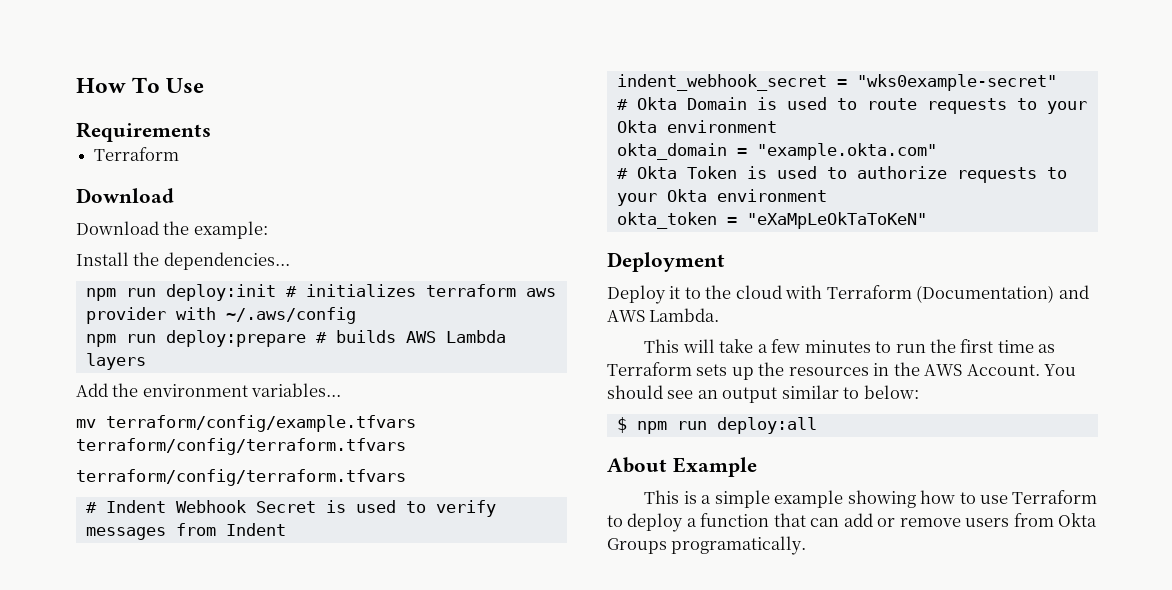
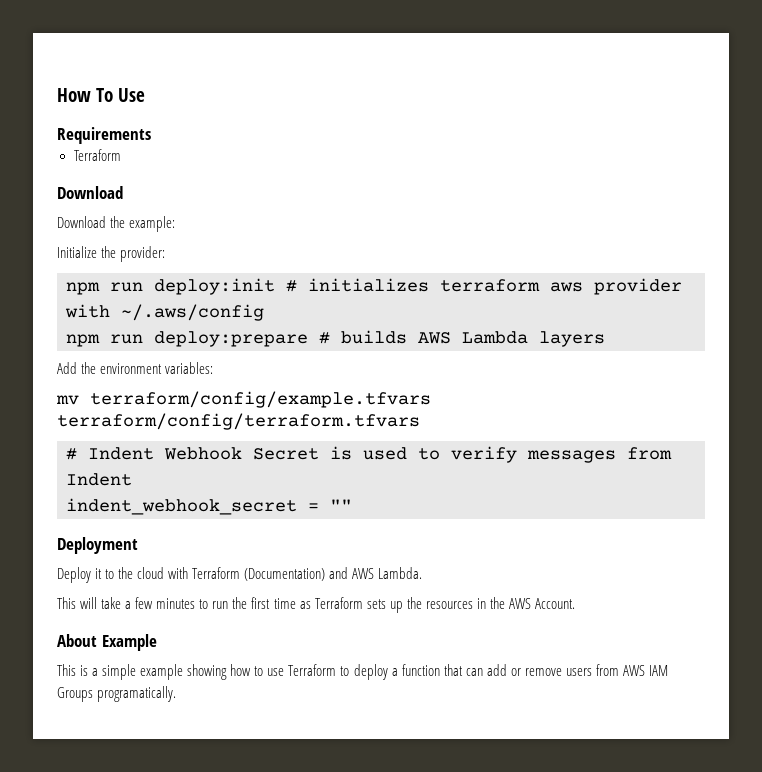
[76,252,290,270] Install the dependencies... -> [57,246,166,262] Initialize the provider:
[251,383,342,397] variables... -> [165,362,214,374] variables:
[76,469,406,486] // terraform/config/terraform.tfvars -> (420, 421) none
[856,74,1057,91] [616,97,1087,114] [616,120,777,133] [616,143,937,160] [616,166,1067,183] [616,189,827,206] [616,212,927,229] "wks0example-secret" // # Okta Domain is used to route requests to your Okta environment // okta_domain = "example.okta.com" // # Okta Token is used to authorize requests to your Okta environment // okta_token = "eXaMpLeOkTaToKeN" -> [330,499,352,511] ""
[1044,364,1077,376] [607,385,919,403] [616,417,817,434] You should see an output similar to below: // $ npm run deploy:all -> (575, 603) none
[1058,513,1098,527] Okta -> [623,665,669,676] AWS IAM

